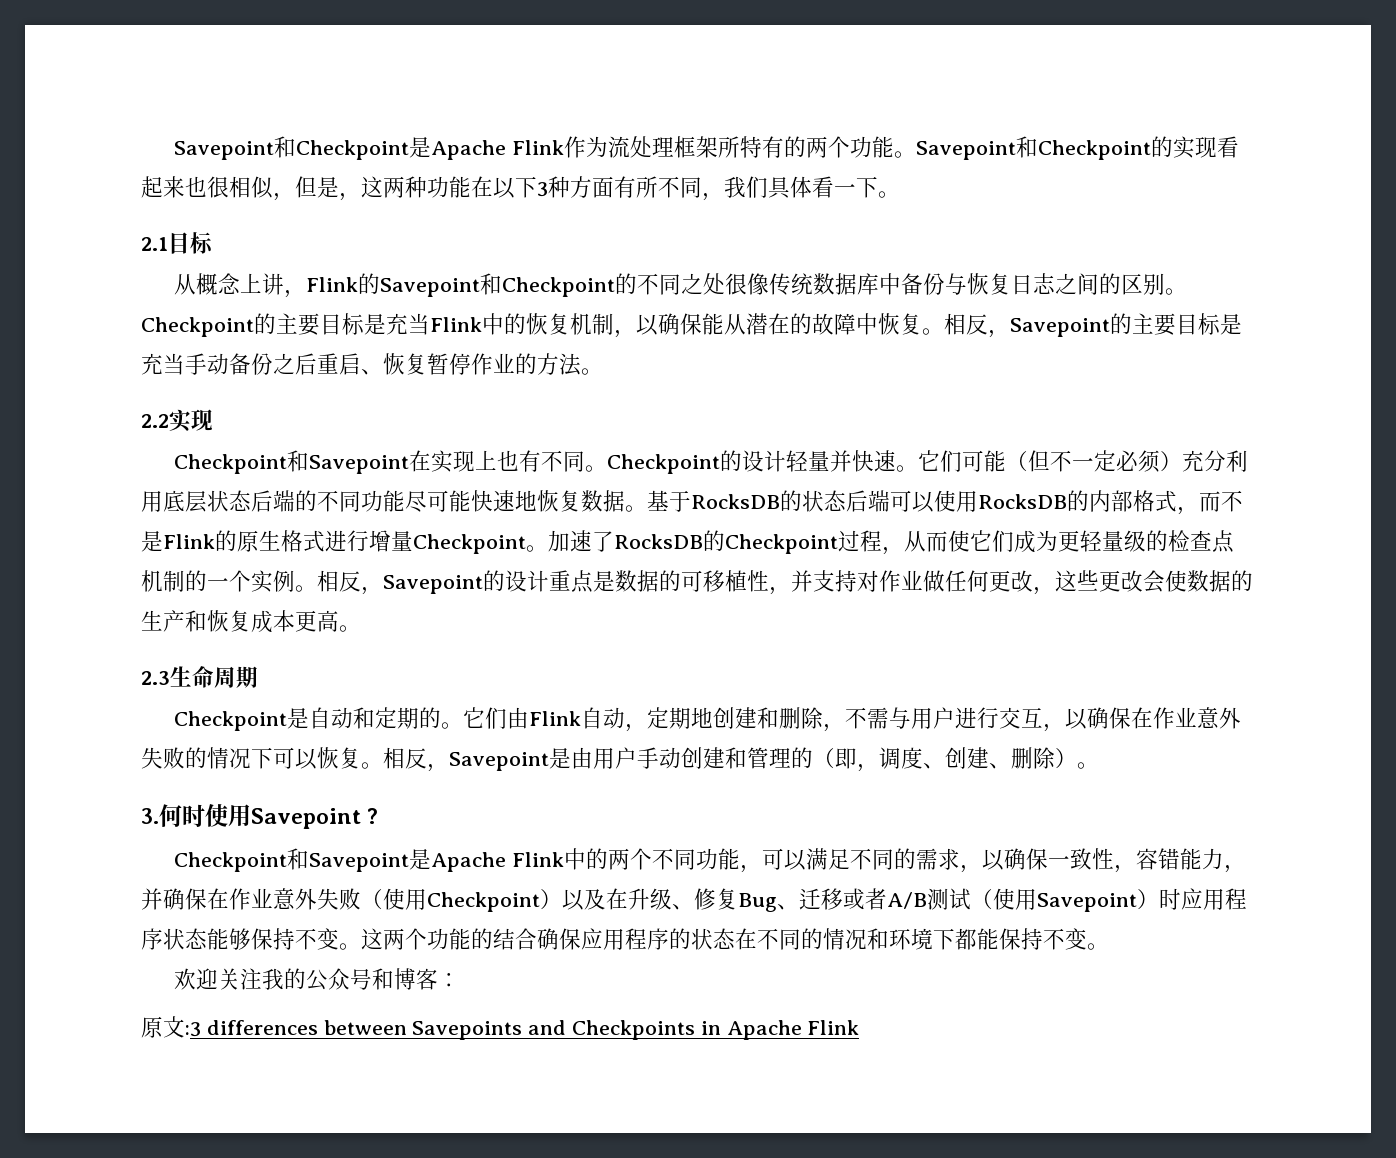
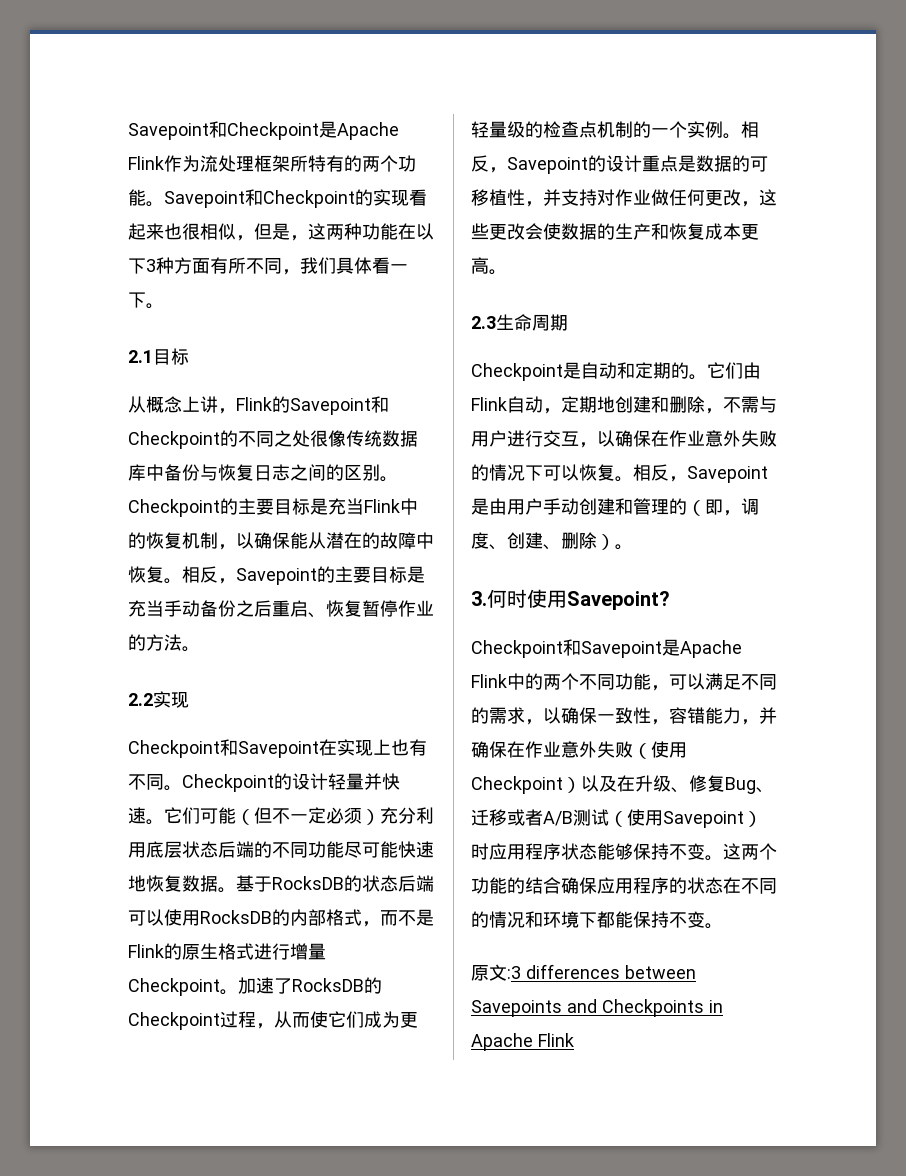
[251,808,379,829] Savepoint ? -> [567,591,670,610] Savepoint?
[174,968,461,991] // 欢迎关注我的公众号和博客： -> (723, 926) none

